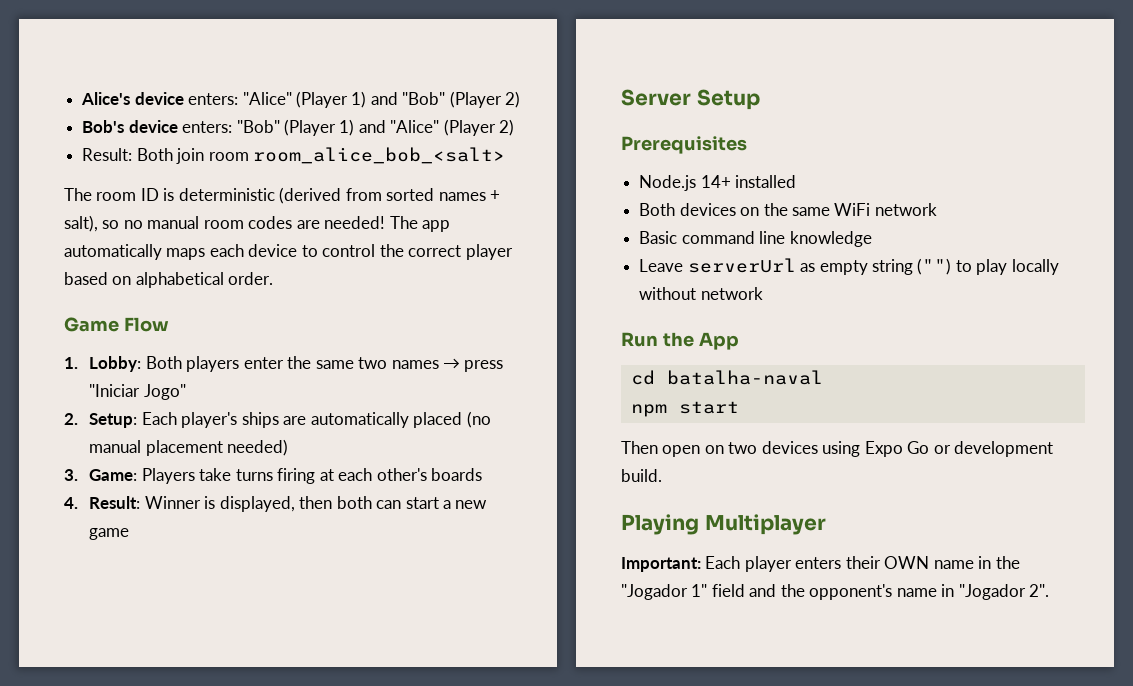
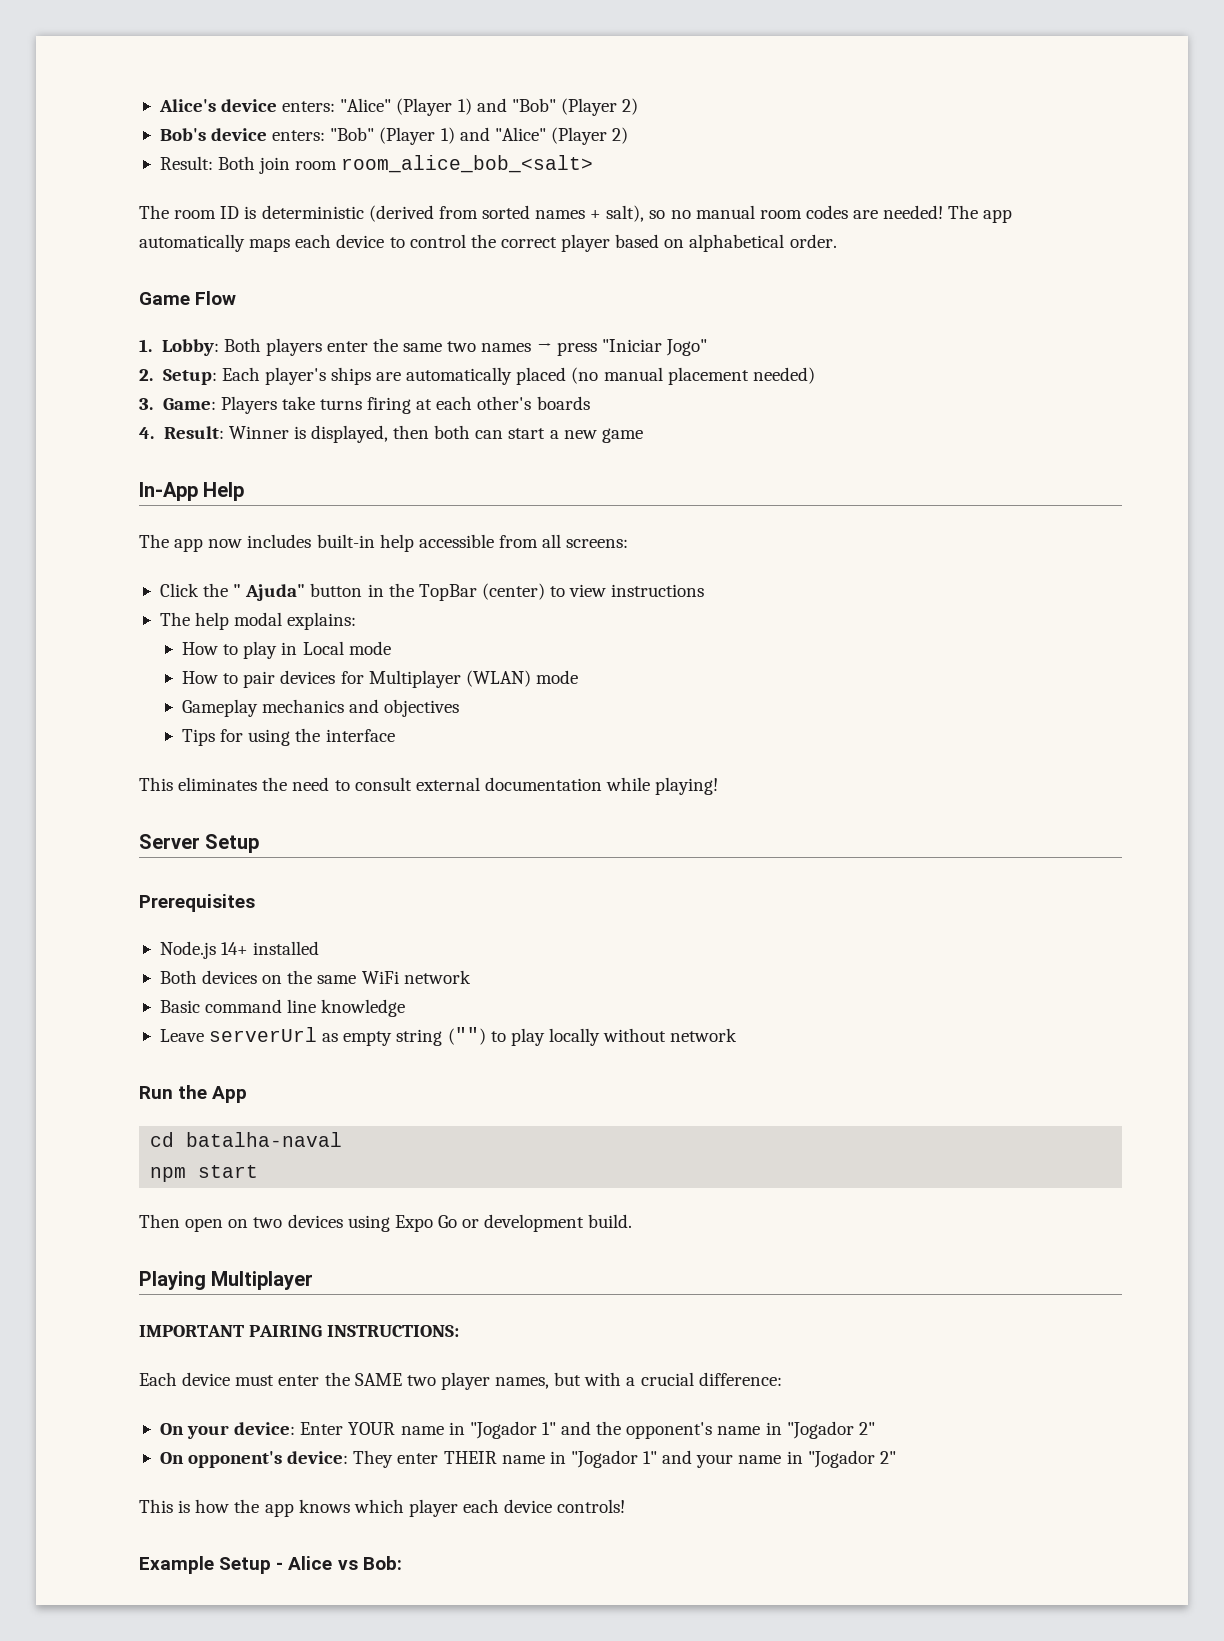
(130, 534) none -> [139,482,245,501] [139,534,629,552] [159,583,705,601] [159,612,357,630] [182,641,391,659] [182,670,578,688] [182,699,460,717] [182,728,395,746] [139,777,719,795] // In-App Help // The app now includes built-in help accessible from all screens: // Click the " Ajuda" button in the TopBar (center) to view instructions // The help modal explains: // How to play in Local mode // How to pair devices for Multiplayer (WLAN) mode // Gameplay mechanics and objectives // Tips for using the interface // This eliminates the need to consult external documentation while playing!
[621,556,1020,572] [621,584,745,600] Important: Each player enters their OWN name in the "Jogador 1" field -> [139,1325,460,1337] [139,1372,782,1390] [159,1421,556,1439] IMPORTANT PAIRING INSTRUCTIONS: // Each device must enter the SAME two player names, but with a crucial difference: // On your device: Enter YOUR name in "Jogador 1"
[1029,584,1050,597] 2". -> [858,1422,875,1435] [159,1450,896,1468] [139,1499,626,1517] [139,1556,402,1574] 2" // On opponent's device: They enter THEIR name in "Jogador 1" and your name in "Jogador 2" // This is how the app knows which player each device controls! // Example Setup - Alice vs Bob:

